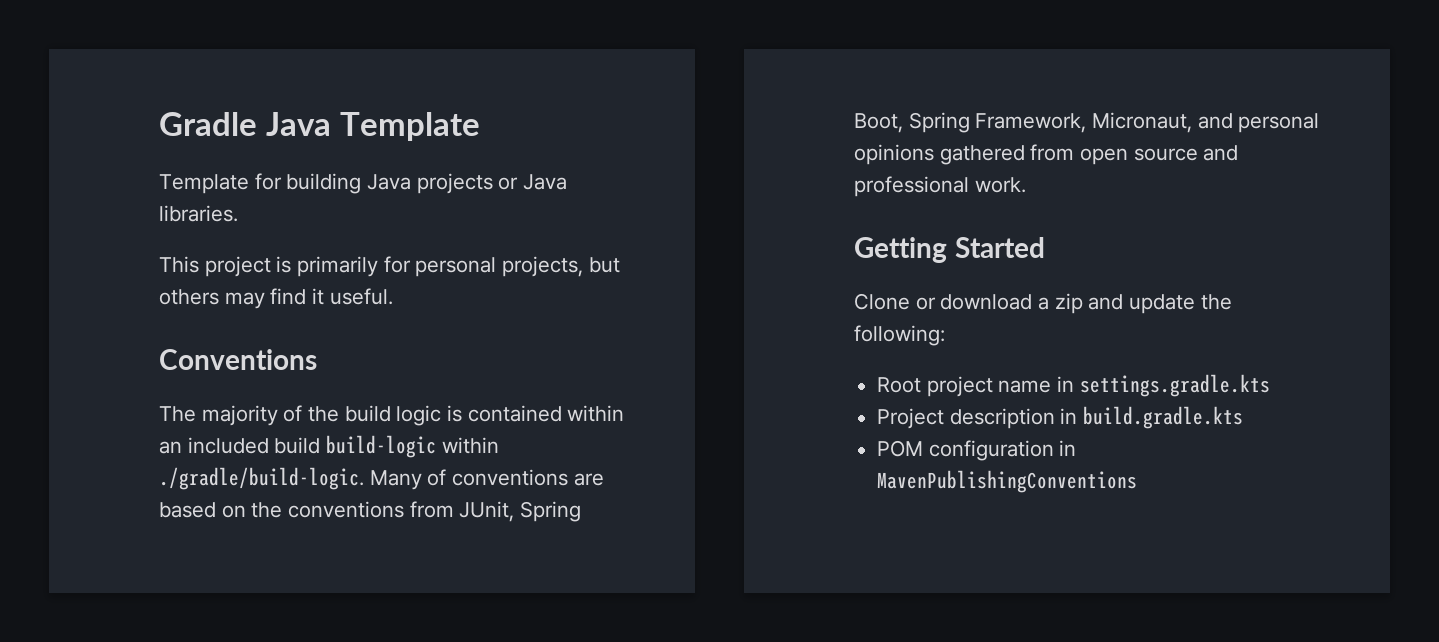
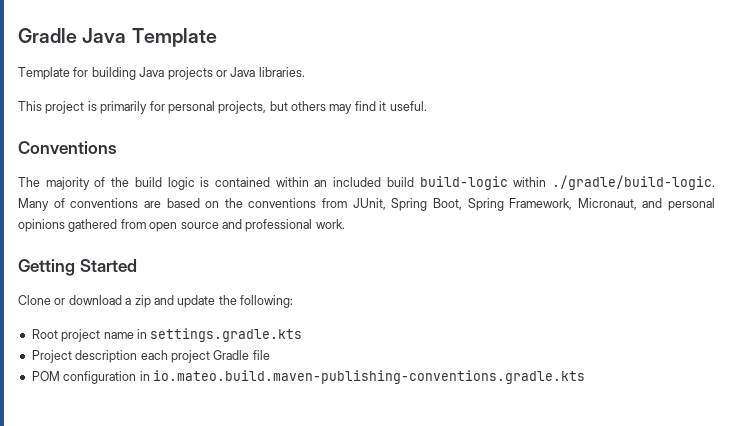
[1060,406,1244,429] in build.gradle.kts -> [140,350,270,363] each project Gradle file
[877,470,1138,493] MavenPublishingConventions -> [152,370,585,384] io.mateo.build.maven-publishing-conventions.gradle.kts

